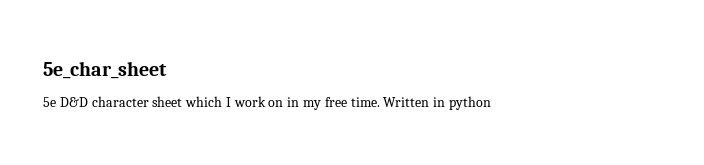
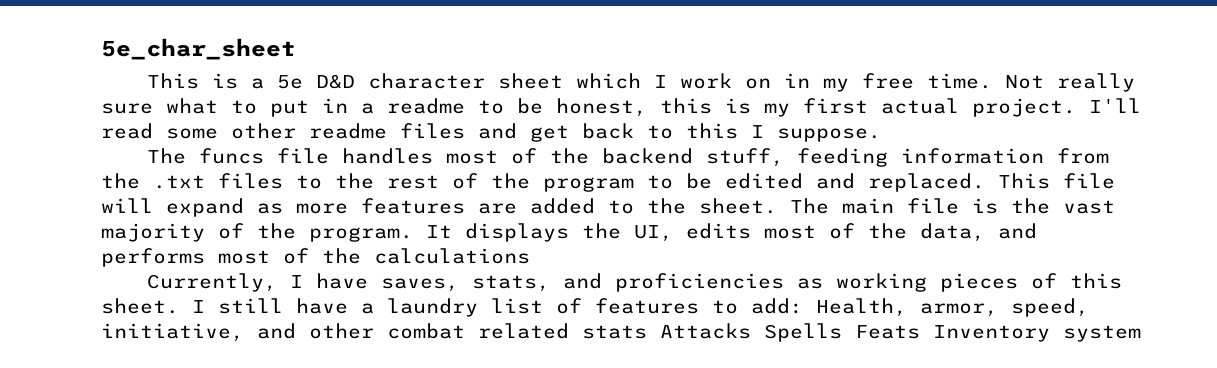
(167, 70) none -> [146,73,264,89] This is a
[383,96,491,110] Written in python -> [1004,73,1135,92] [101,98,1141,117] [101,123,881,142] [146,148,1109,167] [101,173,1115,192] [101,198,1115,217] [101,223,1037,242] [101,248,530,267] [146,273,1122,292] [101,298,1089,317] [101,323,1141,342] Not really sure what to put in a readme to be honest, this is my first actual project. I'll read some other readme files and get back to this I suppose. // The funcs file handles most of the backend stuff, feeding information from the .txt files to the rest of the program to be edited and replaced. This file will expand as more features are added to the sheet. The main file is the vast majority of the program. It displays the UI, edits most of the data, and performs most of the calculations // Currently, I have saves, stats, and proficiencies as working pieces of this sheet. I still have a laundry list of features to add: Health, armor, speed, initiative, and other combat related stats Attacks Spells Feats Inventory system

